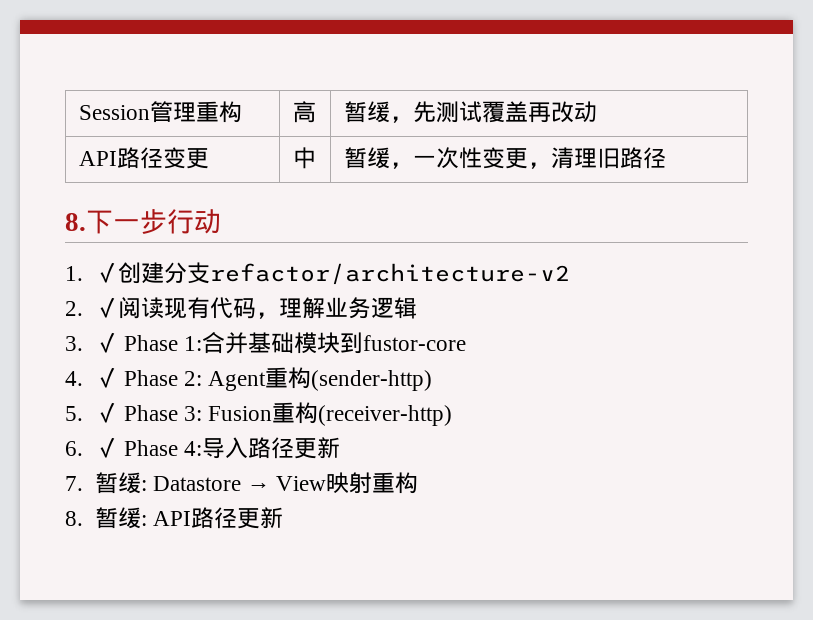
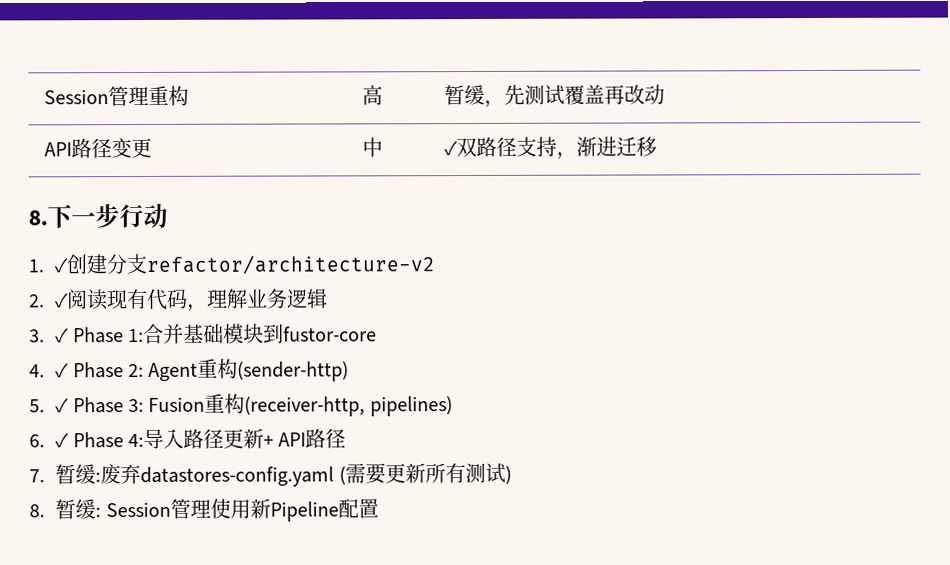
[343,147,666,169] 暂缓，一次性变更，清理旧路径 -> [443,136,657,160] ✓双路径支持，渐进迁移
[318,405,453,426] (receiver-http) -> [244,396,453,417] (receiver-http, pipelines)
(340, 448) none -> [262,428,347,449] + API路径
[152,472,419,494] [65,507,283,529] Datastore → View映射重构 // 8.暂缓: API路径更新 -> [100,462,512,487] [29,498,379,522] 废弃datastores-config.yaml (需要更新所有测试) // 8.暂缓: Session管理使用新Pipeline配置

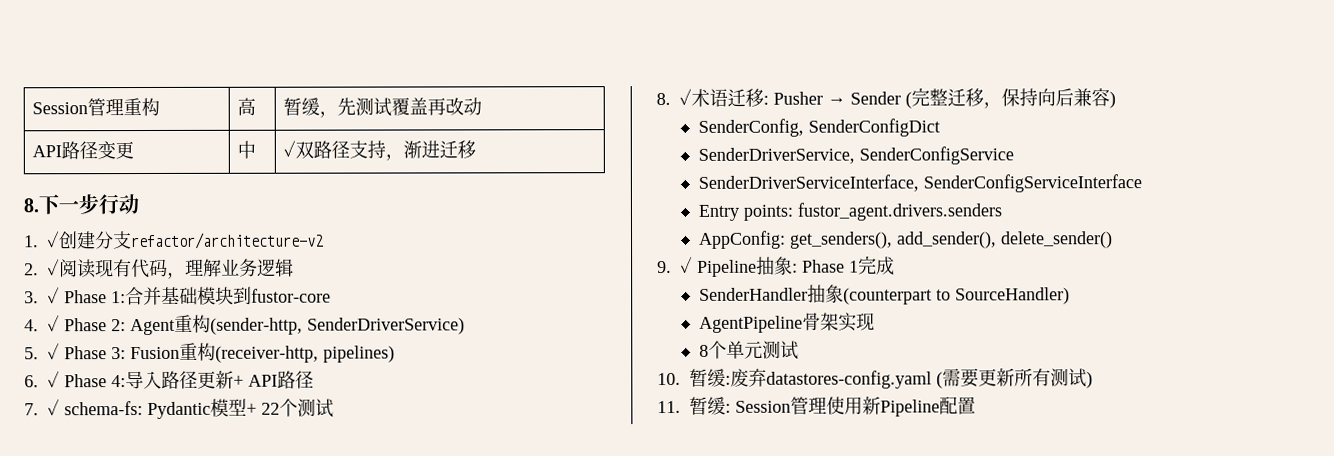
[237,361,350,382] (sender-http) -> [210,317,465,335] (sender-http, SenderDriverService)
(45, 476) none -> [47,398,334,419] [656,87,1116,109] [697,118,940,137] [697,146,1014,165] [697,174,1142,193] [697,202,1002,221] [698,230,1113,249] [657,255,895,277] [698,284,1070,305] [698,312,875,333] [698,340,799,360] [657,372,681,386] ✓ schema-fs: Pydantic模型+ 22个测试 // 8. ✓术语迁移: Pusher → Sender (完整迁移，保持向后兼容) // SenderConfig, SenderConfigDict // SenderDriverService, SenderConfigService // SenderDriverServiceInterface, SenderConfigServiceInterface // Entry points: fustor_agent.drivers.senders // AppConfig: get_senders(), add_sender(), delete_sender() // 9. ✓ Pipeline抽象: Phase 1完成 // SenderHandler抽象(counterpart to SourceHandler) // AgentPipeline骨架实现 // 8个单元测试 // 10.
[29,504,45,518] 8. -> [657,400,681,414] 11.

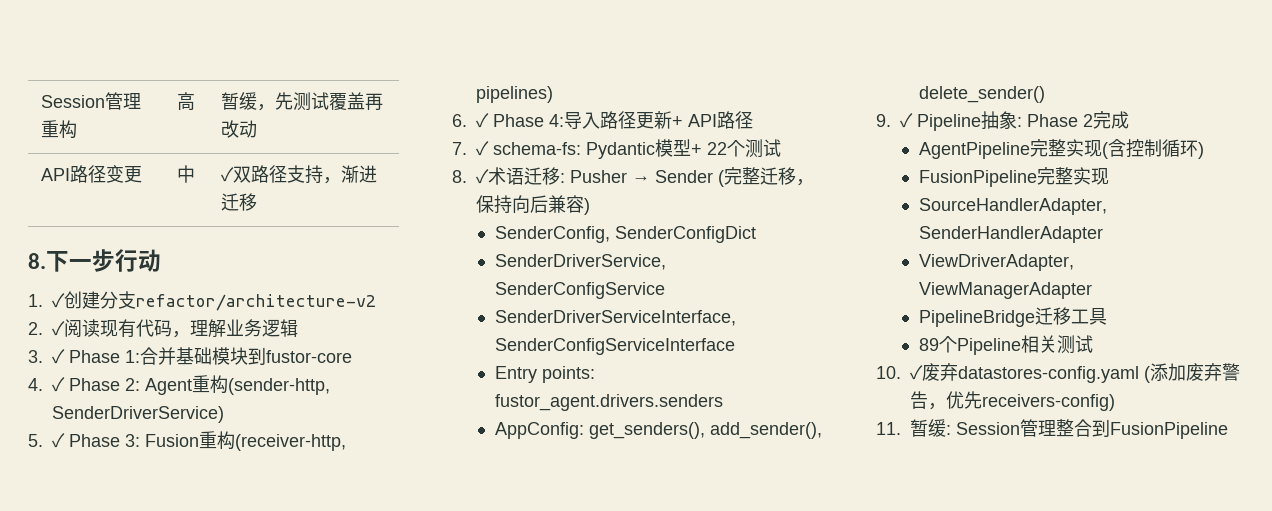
[849,260,859,273] 1 -> [1083,114,1093,127] 2
[698,284,1070,305] [698,312,875,333] [698,340,763,359] SenderHandler抽象(counterpart to SourceHandler) // AgentPipeline骨架实现 // 8个单元 -> [918,139,1204,159] [918,167,1109,187] [918,198,1107,215] [918,226,1103,243] [918,254,1074,271] [918,282,1092,299] [918,307,1107,327] [918,335,1057,355] AgentPipeline完整实现(含控制循环) // FusionPipeline完整实现 // SourceHandlerAdapter, SenderHandlerAdapter // ViewDriverAdapter, ViewManagerAdapter // PipelineBridge迁移工具 // 89个Pipeline相关
[689,368,731,387] 暂缓: -> [910,365,923,380] ✓
[942,368,1093,389] 需要更新所有测试) -> [1150,363,1240,381] [910,391,1115,411] 添加废弃警告，优先receivers-config)
[826,396,976,417] 使用新Pipeline配置 -> [1056,419,1228,439] 整合到FusionPipeline

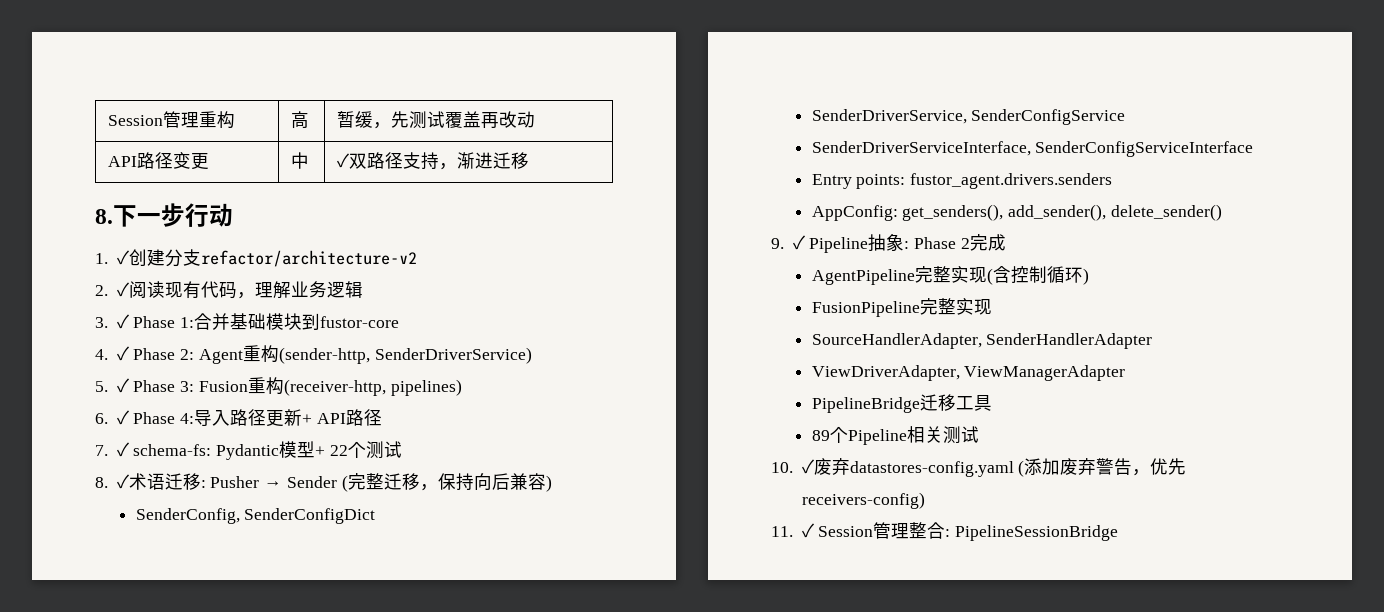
[910,419,951,437] 暂缓: -> [801,523,815,538] ✓
[1092,419,1228,439] 到FusionPipeline -> [945,525,1119,541] : PipelineSessionBridge

